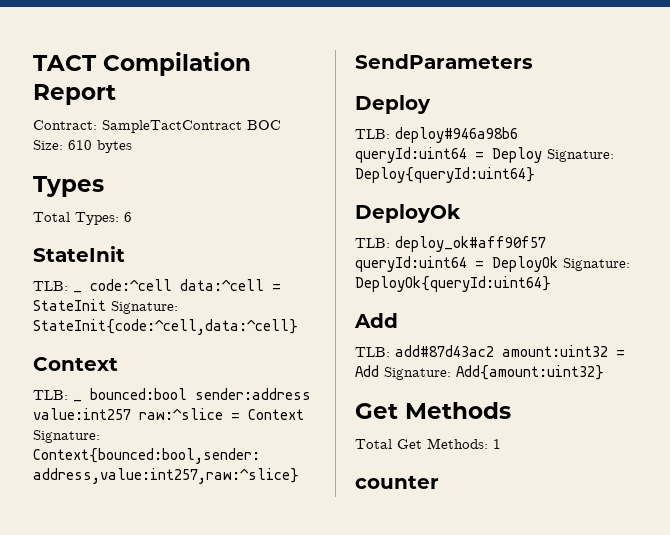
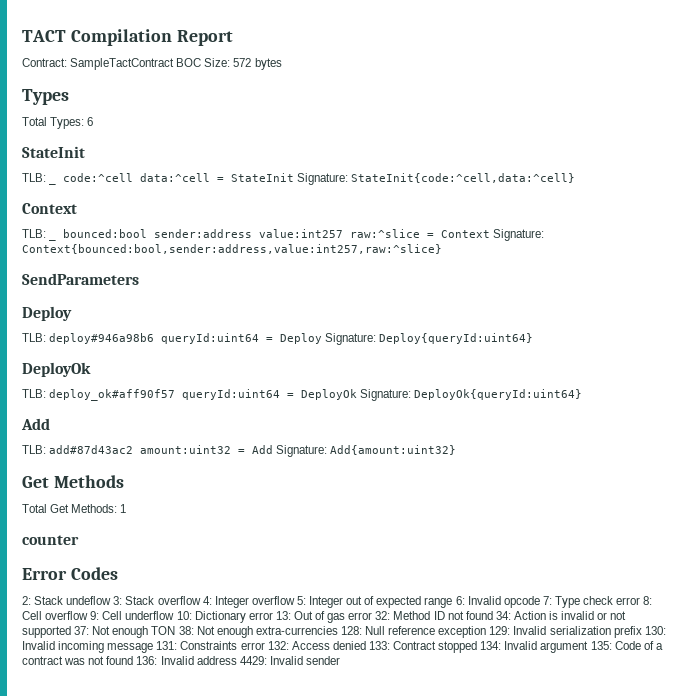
[68,140,92,150] 610 -> [233,58,252,67] 572
(439, 482) none -> [22,567,118,580] [22,596,653,608] [22,611,627,623] [22,626,666,638] [22,641,663,653] [22,656,340,665] // Error Codes // 2: Stack undeflow 3: Stack overflow 4: Integer overflow 5: Integer out of expected range 6: Invalid opcode 7: Type check error 8: Cell overflow 9: Cell underflow 10: Dictionary error 13: Out of gas error 32: Method ID not found 34: Action is invalid or not supported 37: Not enough TON 38: Not enough extra-currencies 128: Null reference exception 129: Invalid serialization prefix 130: Invalid incoming message 131: Constraints error 132: Access denied 133: Contract stopped 134: Invalid argument 135: Code of a contract was not found 136: Invalid address 4429: Invalid sender

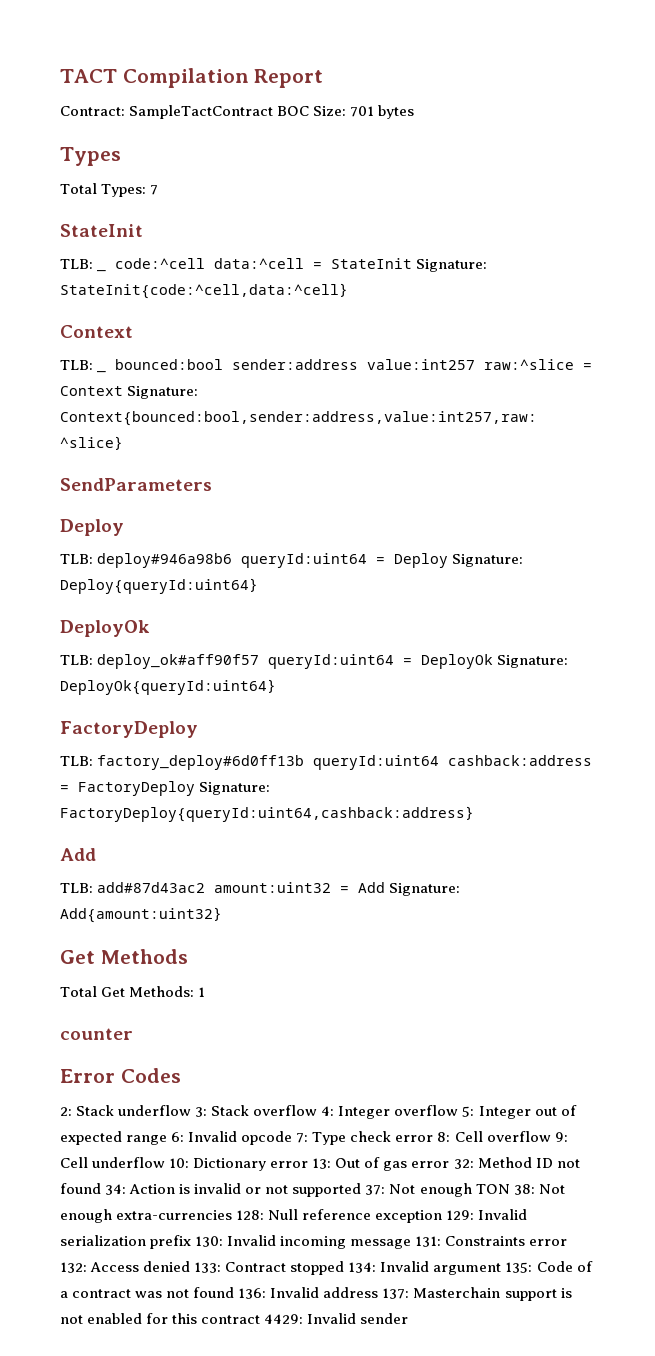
[233,58,252,67] 572 -> [350,106,375,117] 701
[87,117,94,126] 6 -> [150,185,159,195] 7
(583, 394) none -> [60,721,198,738] [60,755,593,770] [60,781,271,796] [60,806,474,822] // FactoryDeploy // TLB: factory_deploy#6d0ff13b queryId:uint64 cashback:address = FactoryDeploy Signature: FactoryDeploy{queryId:uint64,cashback:address}
[66,596,112,605] undeflow -> [118,1105,192,1116] underflow
(237, 660) none -> [382,1287,572,1301] [60,1313,261,1324] 137: Masterchain support is not enabled for this contract

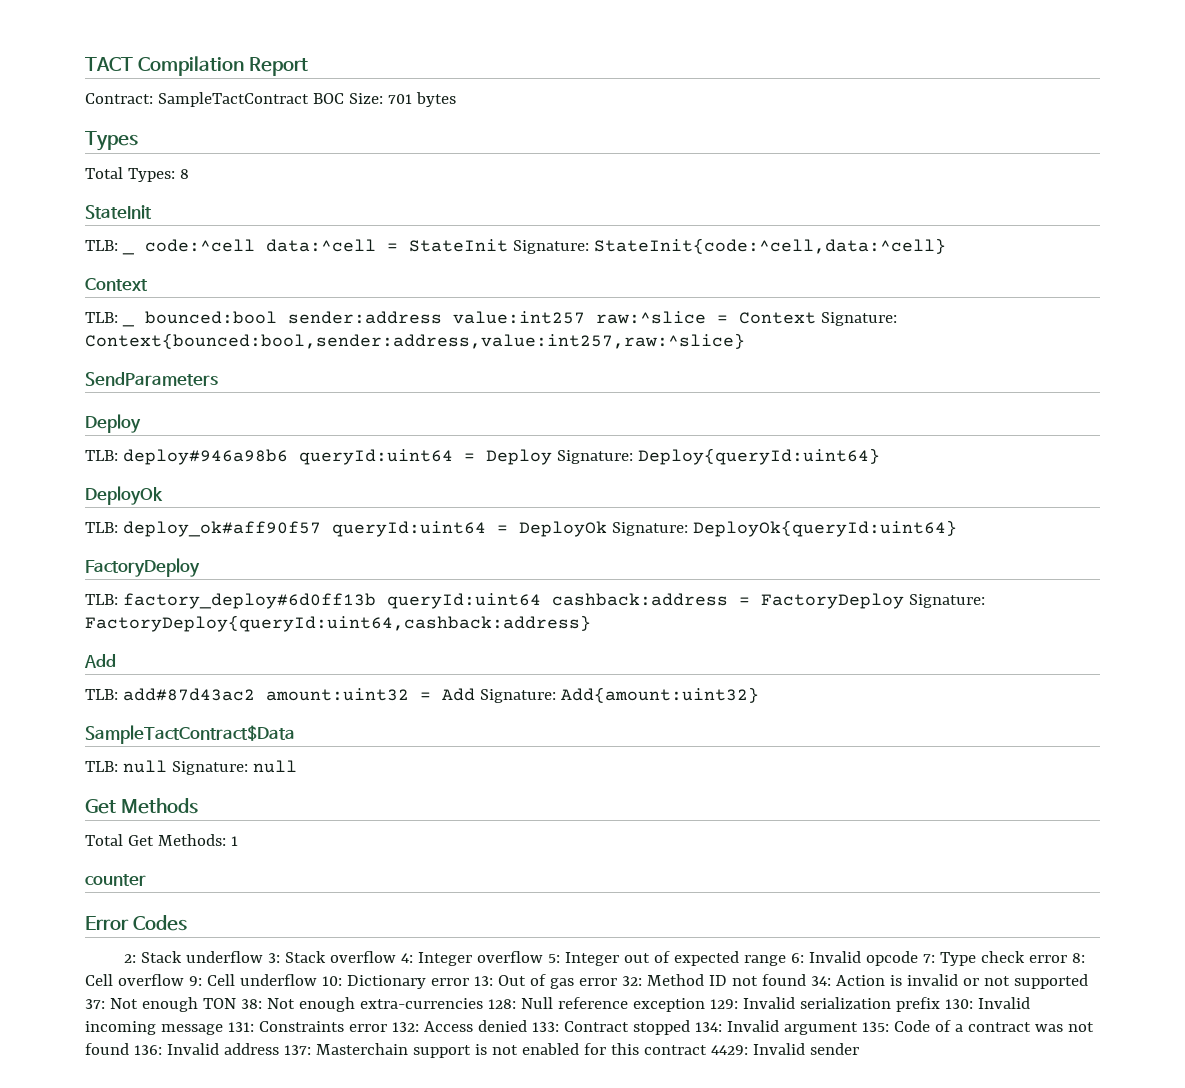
[150,185,159,195] 7 -> [179,169,189,179] 8
(222, 915) none -> [85,725,295,744] [85,760,297,775] // SampleTactContract$Data // TLB: null Signature: null

